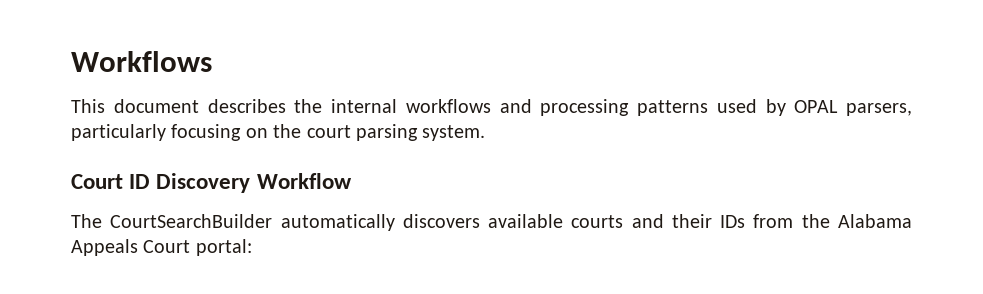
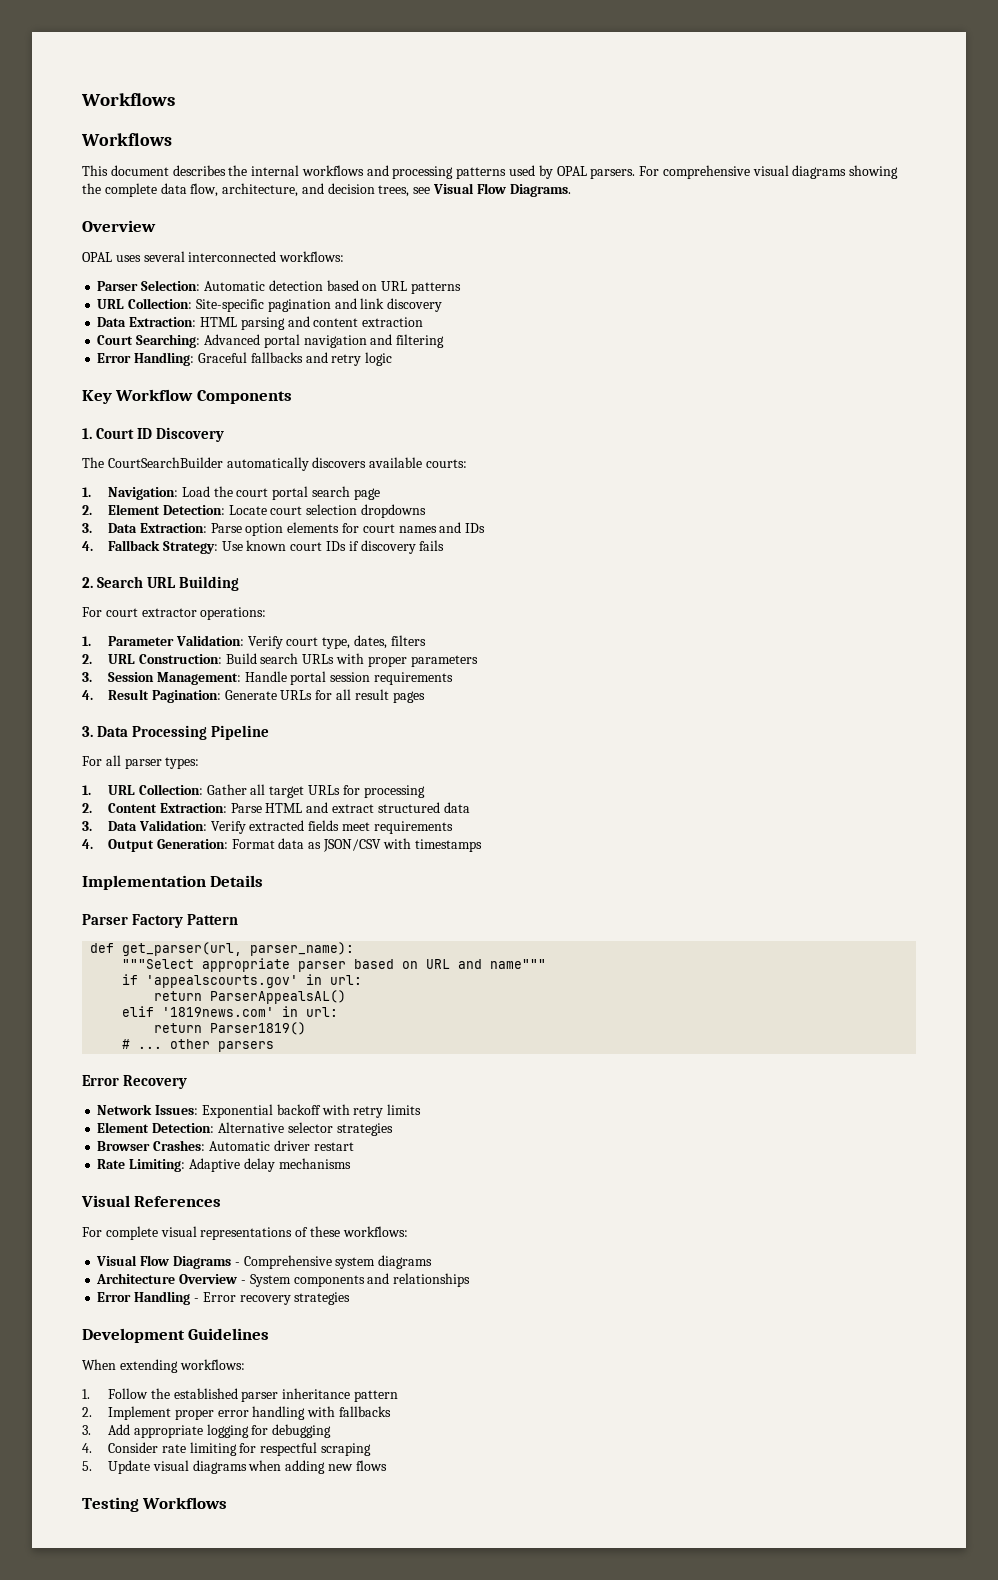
[71,51,212,72] Workflows -> [81,93,175,106] [81,133,172,146] Workflows // Workflows
[846,103,912,116] [71,124,486,141] parsers, particularly focusing on the court parsing system. // -> [590,165,899,179] [82,183,571,197] [82,220,156,232] [82,251,345,262] [97,280,461,294] [97,298,443,312] [97,316,424,330] [97,334,445,348] [97,352,393,366] [82,389,292,404] [82,428,92,439] parsers. For comprehensive visual diagrams showing the complete data flow, architecture, and decision trees, see Visual Flow Diagrams. // Overview // OPAL uses several interconnected workflows: // Parser Selection: Automatic detection based on URL patterns // URL Collection: Site-specific pagination and link discovery // Data Extraction: HTML parsing and content extraction // Court Searching: Advanced portal navigation and filtering // Error Handling: Graceful fallbacks and retry logic // Key Workflow Components // 1.
[256,173,352,189] Workflow -> (225, 434) none
[571,214,912,228] [71,239,252,256] courts and their IDs from the Alabama Appeals Court portal: -> [425,459,467,468] [82,486,380,500] [82,504,426,518] [82,522,486,536] [82,540,445,554] [82,576,240,591] [82,607,267,620] [82,635,426,649] [82,653,478,667] [82,671,453,685] [82,689,425,703] [82,725,270,740] [82,755,200,769] [82,784,425,798] [82,802,470,813] [82,820,453,834] [82,838,482,852] [82,875,264,890] [82,914,239,928] [90,942,355,956] [122,958,547,972] [122,974,363,988] [154,990,347,1004] [122,1006,339,1017] [154,1022,307,1035] [122,1039,275,1052] [82,1075,188,1089] [97,1104,422,1118] [97,1122,393,1136] [97,1140,354,1151] [97,1158,351,1172] [81,1195,222,1207] [82,1226,408,1240] [96,1255,433,1269] [96,1273,471,1287] [97,1291,351,1305] [82,1328,270,1343] [82,1359,245,1373] [82,1388,398,1402] [82,1406,391,1420] [82,1424,332,1438] [82,1442,371,1456] [82,1460,387,1474] [82,1497,228,1512] courts: // 1. Navigation: Load the court portal search page // 2. Element Detection: Locate court selection dropdowns // 3. Data Extraction: Parse option elements for court names and IDs // 4. Fallback Strategy: Use known court IDs if discovery fails // 2. Search URL Building // For court extractor operations: // 1. Parameter Validation: Verify court type, dates, filters // 2. URL Construction: Build search URLs with proper parameters // 3. Session Management: Handle portal session requirements // 4. Result Pagination: Generate URLs for all result pages // 3. Data Processing Pipeline // For all parser types: // 1. URL Collection: Gather all target URLs for processing // 2. Content Extraction: Parse HTML and extract structured data // 3. Data Validation: Verify extracted fields meet requirements // 4. Output Generation: Format data as JSON/CSV with timestamps // Implementation Details // Parser Factory Pattern // def get_parser(url, parser_name): // """Select appropriate parser based on URL and name""" // if 'appealscourts.gov' in url: // return ParserAppealsAL() // elif '1819news.com' in url: // return Parser1819() // # ... other parsers // Error Recovery // Network Issues: Exponential backoff with retry limits // Element Detection: Alternative selector strategies // Browser Crashes: Automatic driver restart // Rate Limiting: Adaptive delay mechanisms // Visual References // For complete visual representations of these workflows: // Visual Flow Diagrams - Comprehensive system diagrams // Architecture Overview - System components and relationships // Error Handling - Error recovery strategies // Development Guidelines // When extending workflows: // 1. Follow the established parser inheritance pattern // 2. Implement proper error handling with fallbacks // 3. Add appropriate logging for debugging // 4. Consider rate limiting for respectful scraping // 5. Update visual diagrams when adding new flows // Testing Workflows

